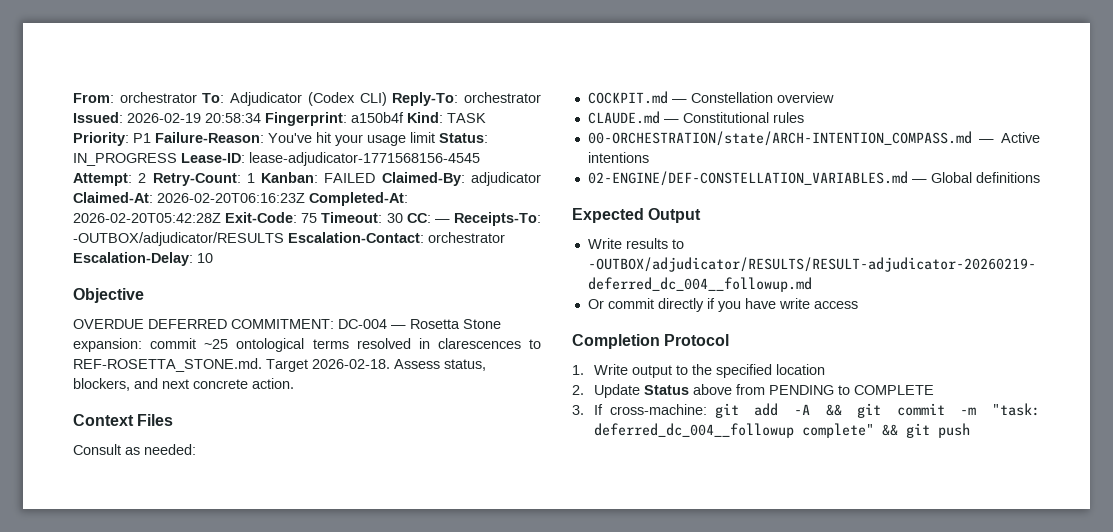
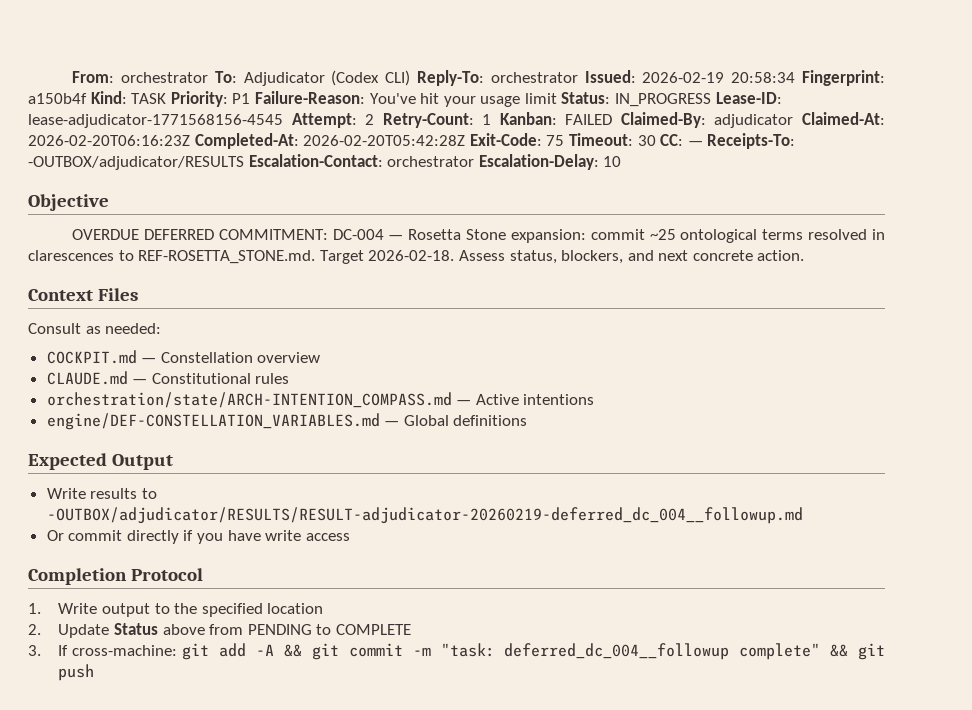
[587,131,972,146] 00-ORCHESTRATION/state/ARCH-INTENTION_COMPASS.md -> [46,392,452,408] orchestration/state/ARCH-INTENTION_COMPASS.md
[587,171,908,186] 02-ENGINE/DEF-CONSTELLATION_VARIABLES.md -> [46,413,380,430] engine/DEF-CONSTELLATION_VARIABLES.md

